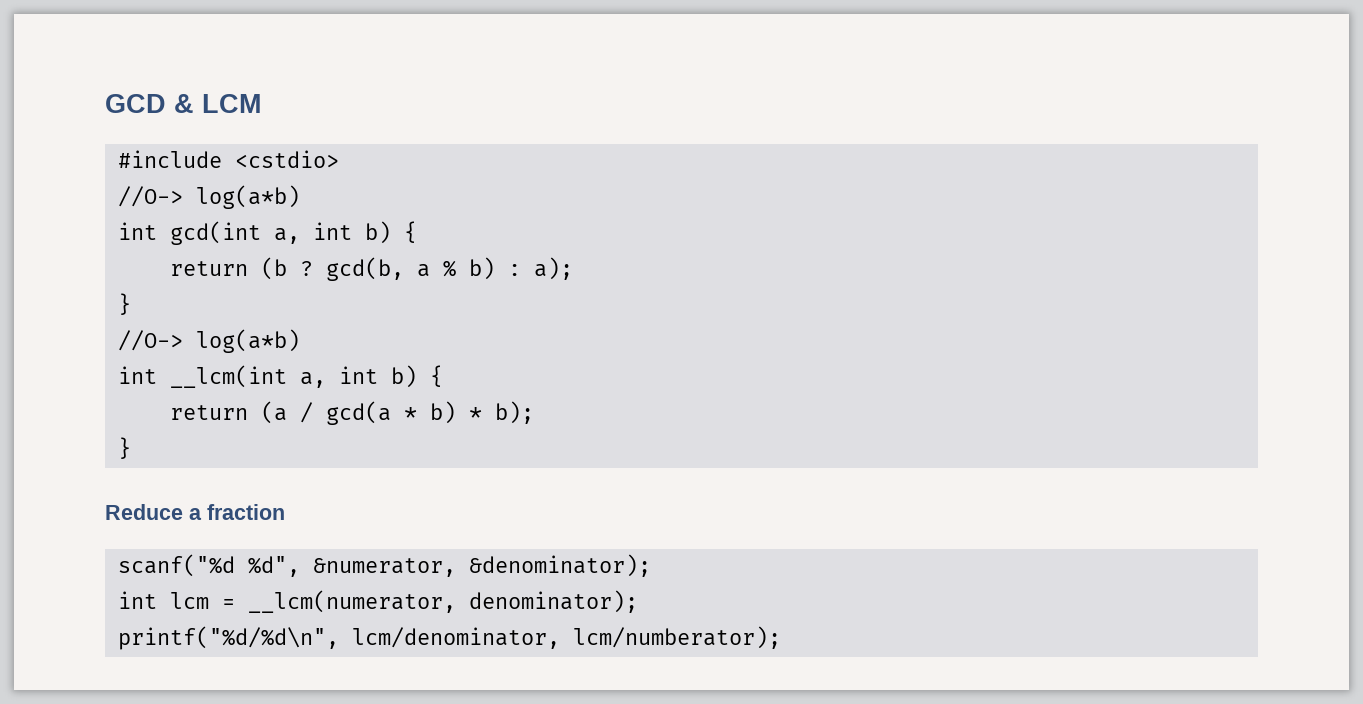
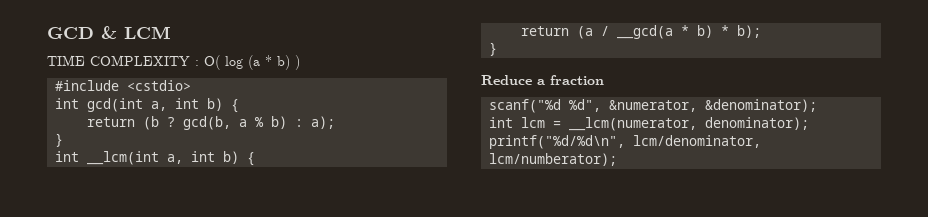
(261, 103) none -> [47,55,300,70] // TIME COMPLEXITY : O( log (a * b) )
[118,185,301,209] // //O-> log(a*b) -> (192, 85) none
[118,329,301,353] // //O-> log(a*b) -> (64, 140) none
[326,401,392,425] gcd(a -> [617,25,674,39] __gcd(a

